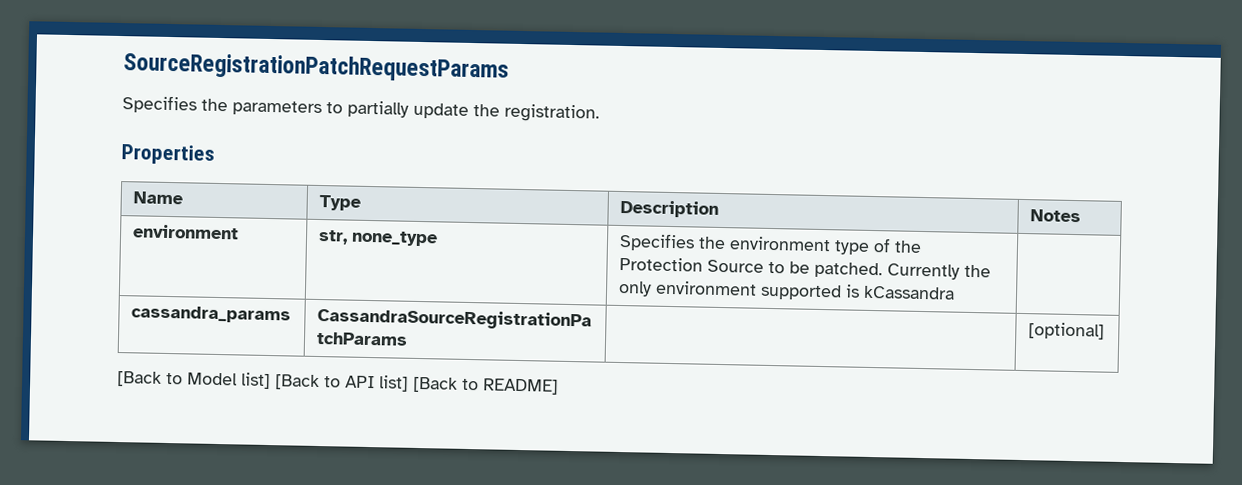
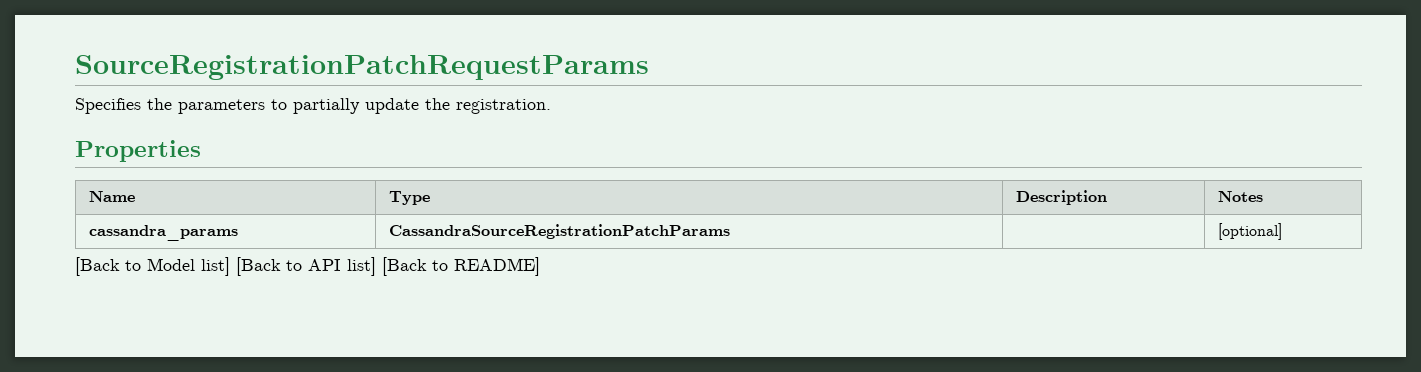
[133,224,240,240] [318,229,439,247] [619,232,923,255] [619,256,992,280] [618,280,956,301] // environment | str, none_type | Specifies the environment type of the Protection Source to be patched. Currently the only environment supported is kCassandra | -> (1263, 196) none

